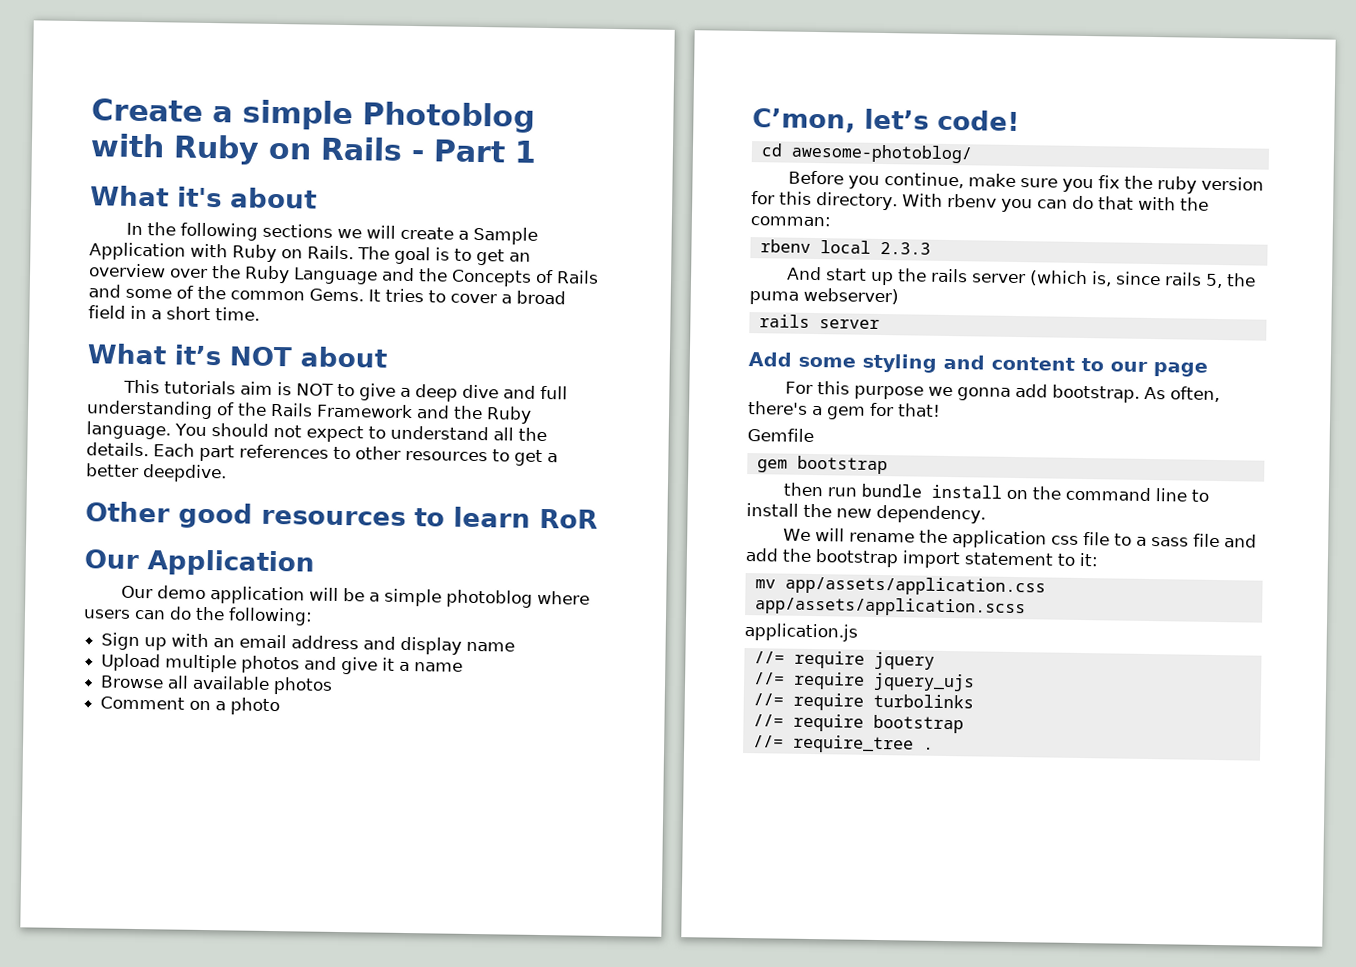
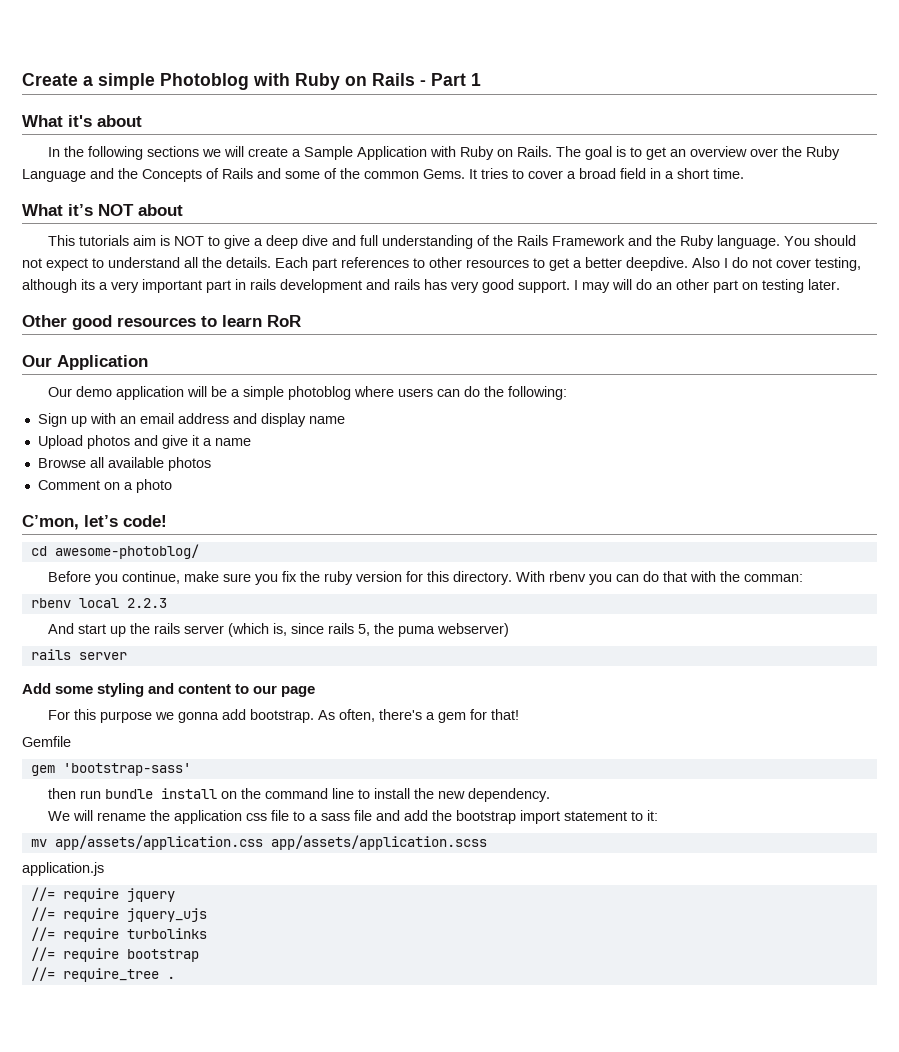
(227, 473) none -> [692,257,861,271] [22,279,840,293] Also I do not cover testing, although its a very important part in rails development and rails has very good support. I may will do an other part on testing later.
[165,654,238,673] multiple -> (83, 442) none
[879,241,931,255] 2.3.3 -> [126,598,167,608] 2.2.3
[796,455,888,475] bootstrap -> [62,763,191,776] 'bootstrap-sass'

